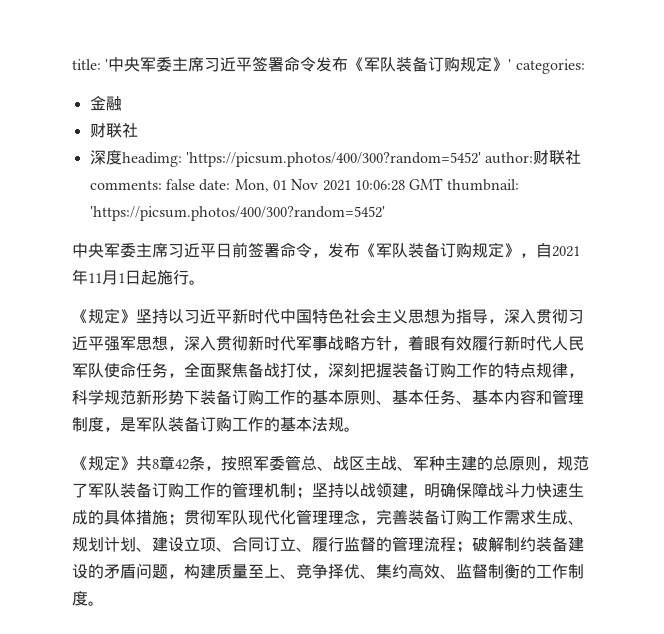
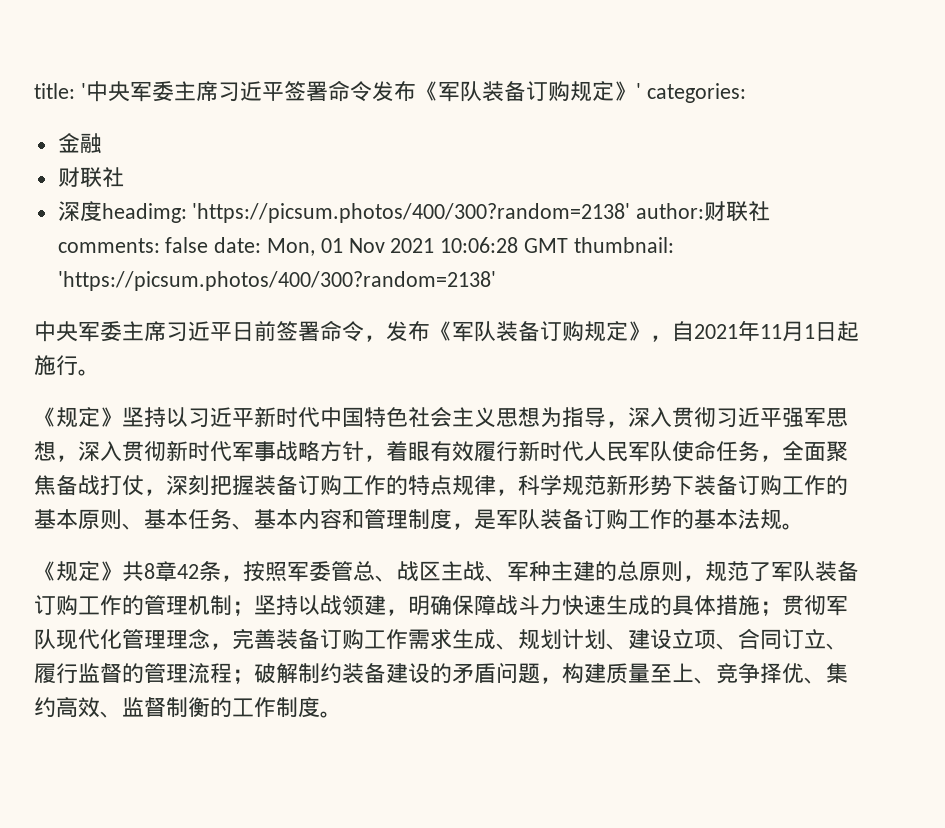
[185,152,481,167] 'https://picsum.photos/400/300?random=5452' -> [192,203,631,223] 'https://picsum.photos/400/300?random=2138'
[89,206,385,221] 'https://picsum.photos/400/300?random=5452' -> [57,271,496,291] 'https://picsum.photos/400/300?random=2138'

